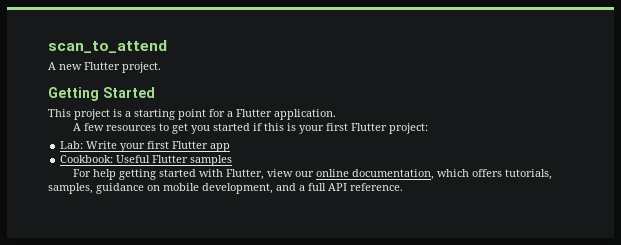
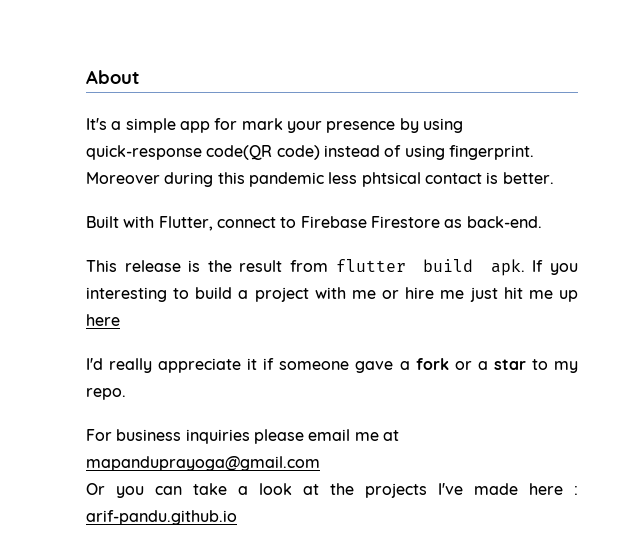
[48,40,167,53] [48,62,161,73] [48,87,155,101] [48,109,336,120] [73,123,429,134] [60,141,231,152] [60,155,233,166] [73,169,553,180] [48,183,403,194] scan_to_attend // A new Flutter project. // Getting Started // This project is a starting point for a Flutter application. // A few resources to get you started if this is your first Flutter project: // Lab: Write your first Flutter app // Cookbook: Useful Flutter samples // For help getting started with Flutter, view our online documentation, which offers tutorials, samples, guidance on mobile development, and a full API reference. -> [86,70,140,84] [86,118,463,133] [86,145,534,160] [86,172,554,187] [86,216,542,231] [86,259,578,276] [86,287,578,302] [86,314,120,326] [86,358,579,373] [86,388,126,400] [86,429,399,444] [86,456,320,471] [86,483,578,498] [86,510,237,525] About // It's a simple app for mark your presence by using quick-response code(QR code) instead of using fingerprint. Moreover during this pandemic less phtsical contact is better. // Built with Flutter, connect to Firebase Firestore as back-end. // This release is the result from flutter build apk. If you interesting to build a project with me or hire me just hit me up here // I'd really appreciate it if someone gave a fork or a star to my repo. // For business inquiries please email me at mapanduprayoga@gmail.com // Or you can take a look at the projects I've made here : arif-pandu.github.io

